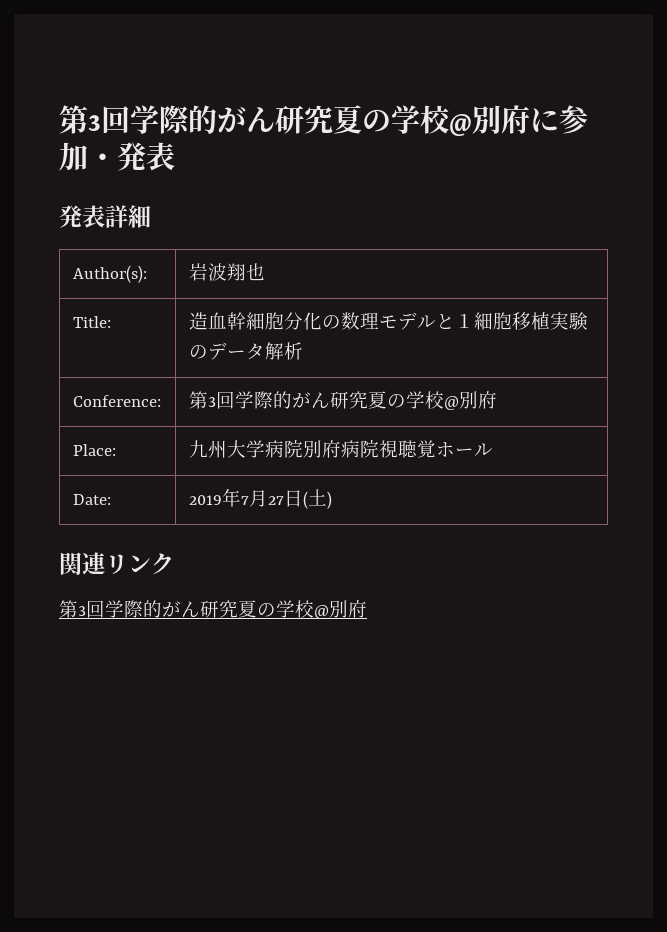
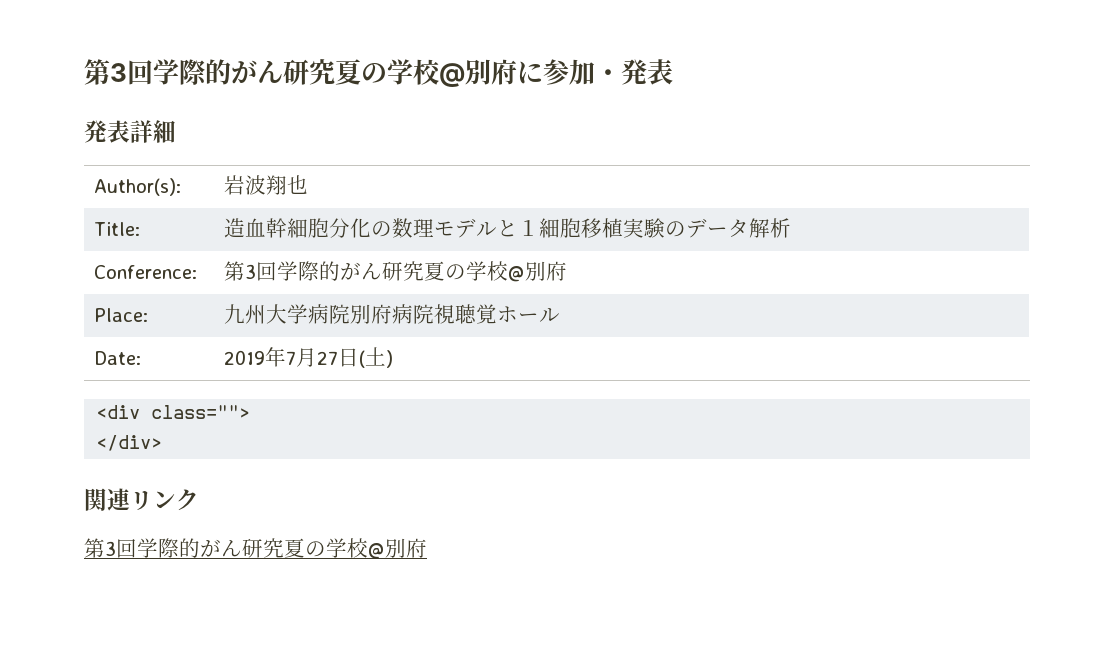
(332, 500) none -> [96,405,251,419] [96,435,163,451] // <div class=""> // </div>

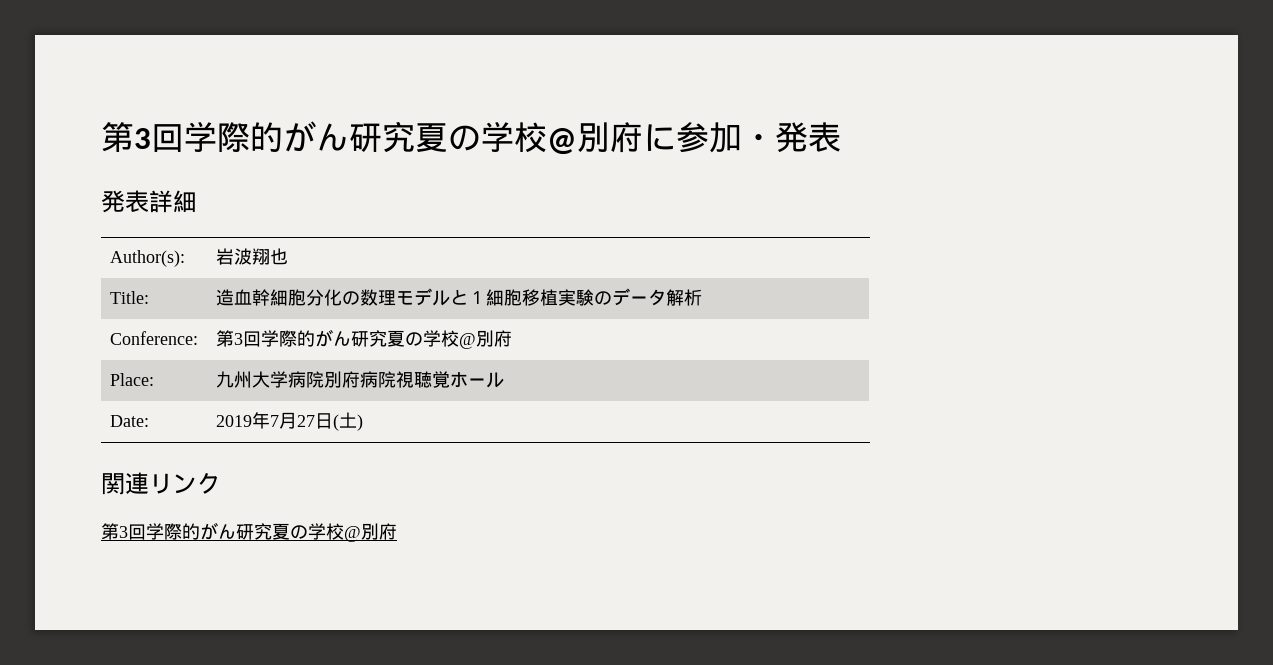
[96,405,251,419] [96,435,163,451] // <div class=""> // </div> -> (363, 422) none

